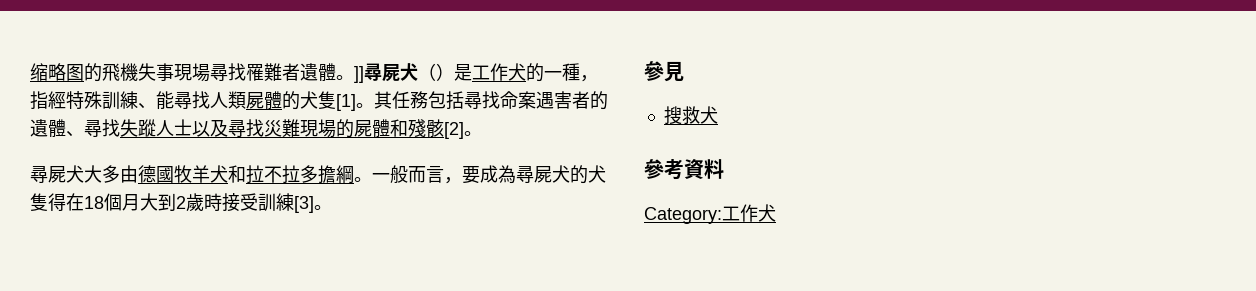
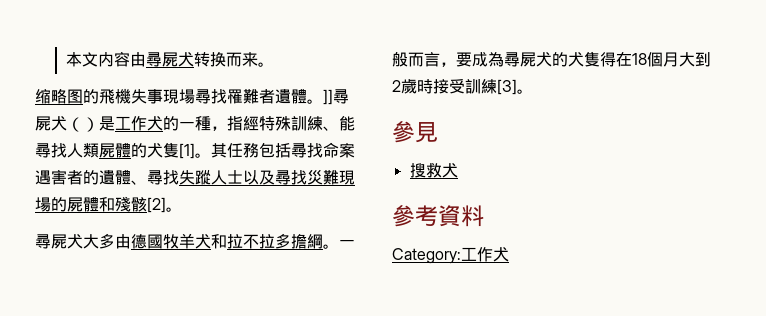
(30, 72) none -> [65,51,274,67] 本文内容由尋屍犬转换而来。 //

